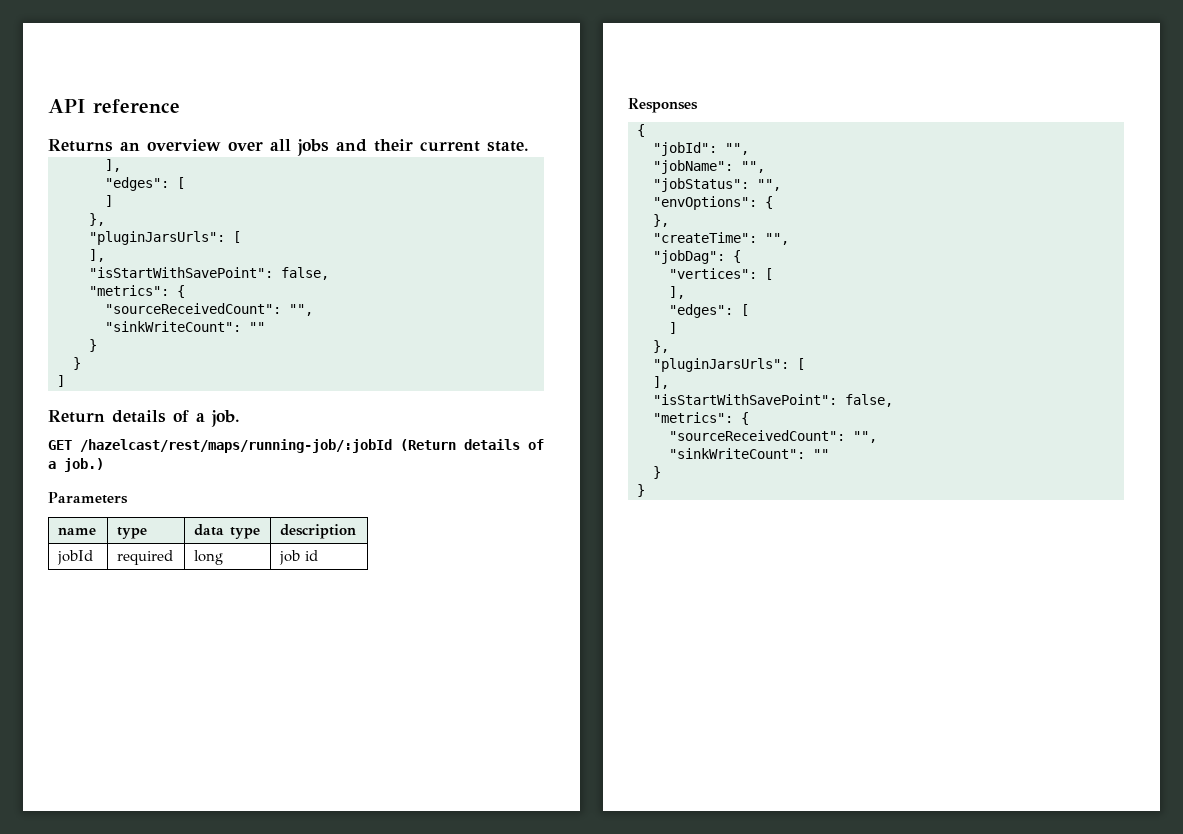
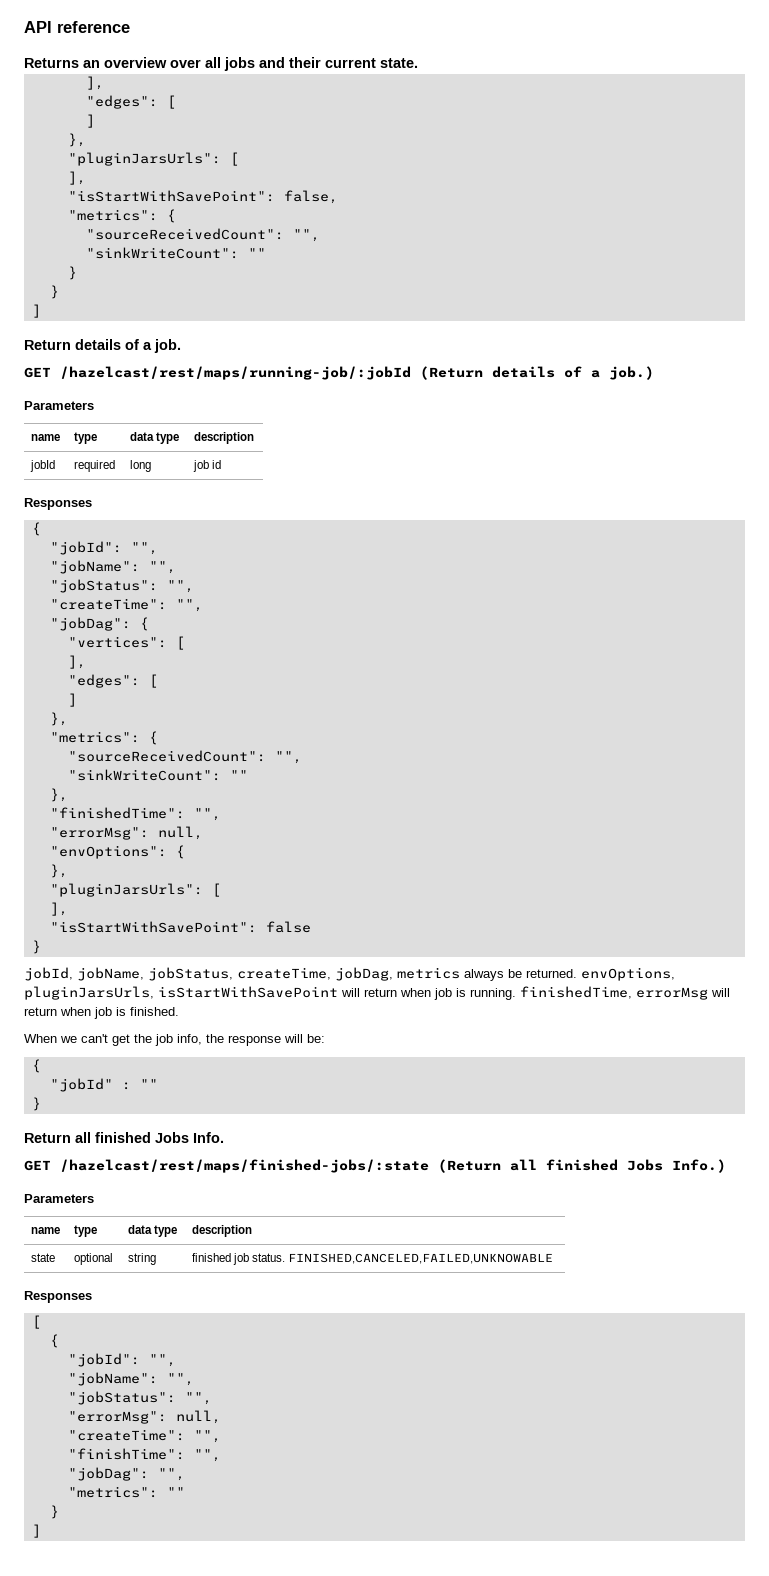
[653,196,773,210] [653,214,669,227] // "envOptions": { // }, -> (194, 586) none
[653,358,805,372] [653,376,669,389] [653,394,893,407] [653,412,749,425] [669,430,877,443] [669,448,829,459] [653,466,661,479] [637,484,645,497] // "pluginJarsUrls": [ // ], // "isStartWithSavePoint": false, // "metrics": { // "sourceReceivedCount": "", // "sinkWriteCount": "" // } // } -> [49,731,158,745] [67,750,302,764] [67,769,248,781] [49,788,68,802] [49,807,221,821] [49,826,203,840] [49,845,185,859] [49,864,68,878] [49,883,221,897] [49,902,68,916] [49,921,311,933] [31,940,41,954] [24,967,675,981] [24,986,730,1000] [24,1007,179,1019] [24,1034,325,1046] [31,1059,41,1073] [49,1078,158,1092] [31,1097,41,1111] [24,1132,224,1143] [24,1159,726,1173] [24,1194,94,1203] [30,1227,60,1234] [73,1225,97,1237] [127,1225,177,1237] [191,1225,252,1237] [30,1253,55,1262] [73,1253,113,1265] [127,1253,156,1265] [191,1253,554,1265] [24,1291,92,1303] [31,1315,41,1329] [49,1334,59,1348] [67,1353,176,1367] [67,1372,194,1386] [67,1391,212,1405] [67,1410,221,1424] [67,1429,221,1443] [67,1448,221,1462] [67,1467,185,1481] [67,1486,185,1498] [49,1505,59,1519] [31,1524,41,1538] // "metrics": { // "sourceReceivedCount": "", // "sinkWriteCount": "" // }, // "finishedTime": "", // "errorMsg": null, // "envOptions": { // }, // "pluginJarsUrls": [ // ], // "isStartWithSavePoint": false // } // jobId, jobName, jobStatus, createTime, jobDag, metrics always be returned. envOptions, pluginJarsUrls, isStartWithSavePoint will return when job is running. finishedTime, errorMsg will return when job is finished. // When we can't get the job info, the response will be: // { // "jobId" : "" // } // Return all finished Jobs Info. // GET /hazelcast/rest/maps/finished-jobs/:state (Return all finished Jobs Info.) // Parameters // name | type | data type | description // state | optional | string | finished job status. FINISHED,CANCELED,FAILED,UNKNOWABLE // Responses // [ // { // "jobId": "", // "jobName": "", // "jobStatus": "", // "errorMsg": null, // "createTime": "", // "finishTime": "", // "jobDag": "", // "metrics": "" // } // ]

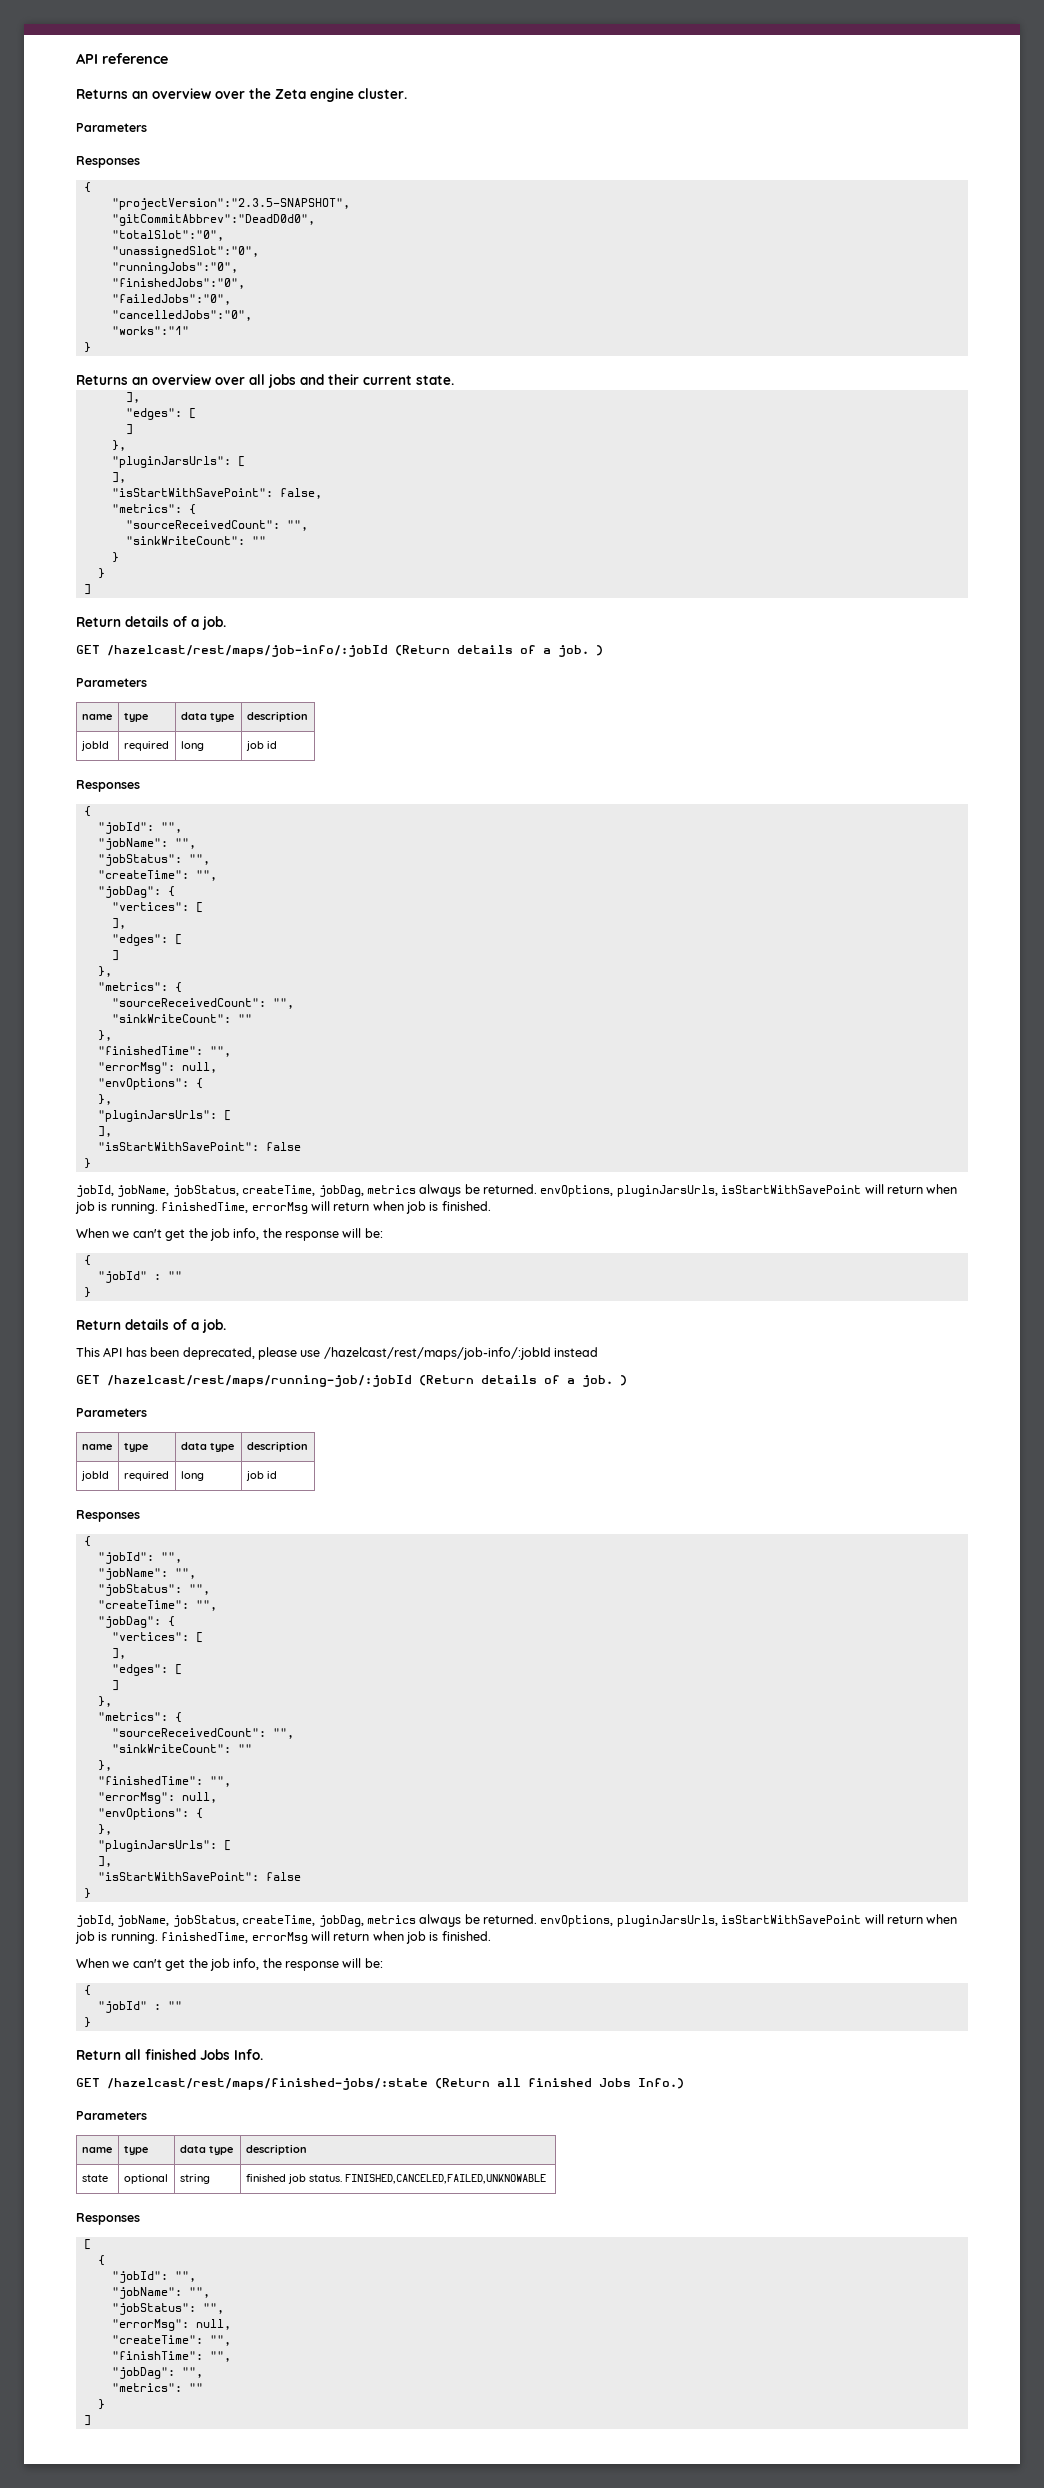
(130, 27) none -> [76,88,407,102] [76,123,147,132] [76,156,140,168] [83,182,91,193] [111,198,350,210] [111,214,315,226] [111,230,224,241] [111,246,259,258] [111,262,238,274] [111,278,245,289] [111,294,231,305] [111,310,252,321] [111,326,189,335] [83,342,91,353] // Returns an overview over the Zeta engine cluster. // Parameters // Responses // { // "projectVersion":"2.3.5-SNAPSHOT", // "gitCommitAbbrev":"DeadD0d0", // "totalSlot":"0", // "unassignedSlot":"0", // "runningJobs":"0", // "finishedJobs":"0", // "failedJobs":"0", // "cancelledJobs":"0", // "works":"1" // }
(181, 346) none -> [76,645,603,657] [76,678,147,687] [81,714,112,720] [123,713,148,722] [180,712,234,722] [246,711,308,722] [80,741,109,751] [123,741,169,751] [180,741,204,751] [245,741,277,751] [76,780,140,792] [83,806,91,817] [97,822,182,834] [97,838,196,850] [97,854,210,866] [97,870,217,881] [97,886,175,898] [111,902,203,913] [111,918,126,929] [111,934,182,946] [111,950,119,961] [97,966,112,977] [97,982,182,993] [111,998,294,1009] [111,1014,252,1023] [97,1030,112,1041] [97,1046,231,1057] [97,1062,217,1074] [97,1078,203,1090] [97,1094,112,1105] [97,1110,231,1122] [97,1126,112,1137] [97,1142,301,1151] [83,1158,91,1169] [76,1184,958,1197] [75,1201,491,1214] [76,1228,383,1241] [83,1255,91,1266] [97,1271,182,1283] [83,1287,91,1298] [76,1319,226,1333] [76,1347,598,1360] // GET /hazelcast/rest/maps/job-info/:jobId (Return details of a job. ) // Parameters // name | type | data type | description // jobId | required | long | job id // Responses // { // "jobId": "", // "jobName": "", // "jobStatus": "", // "createTime": "", // "jobDag": { // "vertices": [ // ], // "edges": [ // ] // }, // "metrics": { // "sourceReceivedCount": "", // "sinkWriteCount": "" // }, // "finishedTime": "", // "errorMsg": null, // "envOptions": { // }, // "pluginJarsUrls": [ // ], // "isStartWithSavePoint": false // } // jobId, jobName, jobStatus, createTime, jobDag, metrics always be returned. envOptions, pluginJarsUrls, isStartWithSavePoint will return when job is running. finishedTime, errorMsg will return when job is finished. // When we can't get the job info, the response will be: // { // "jobId" : "" // } // Return details of a job. // This API has been deprecated, please use /hazelcast/rest/maps/job-info/:jobId instead
[609,366,654,380] job.) -> [582,1375,627,1387] job. )

